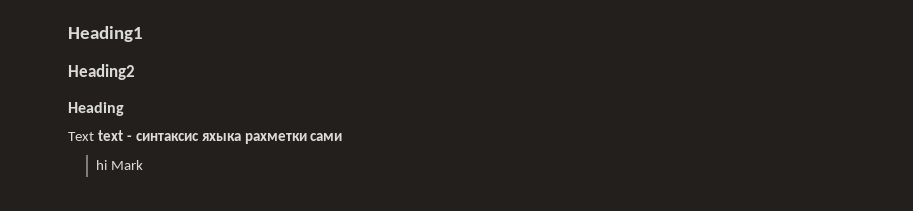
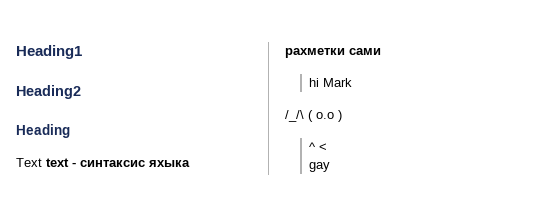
(143, 165) none -> [285,110,342,122] [309,142,328,151] [309,162,331,172] // /_/\ ( o.o ) // ^ < // gay

